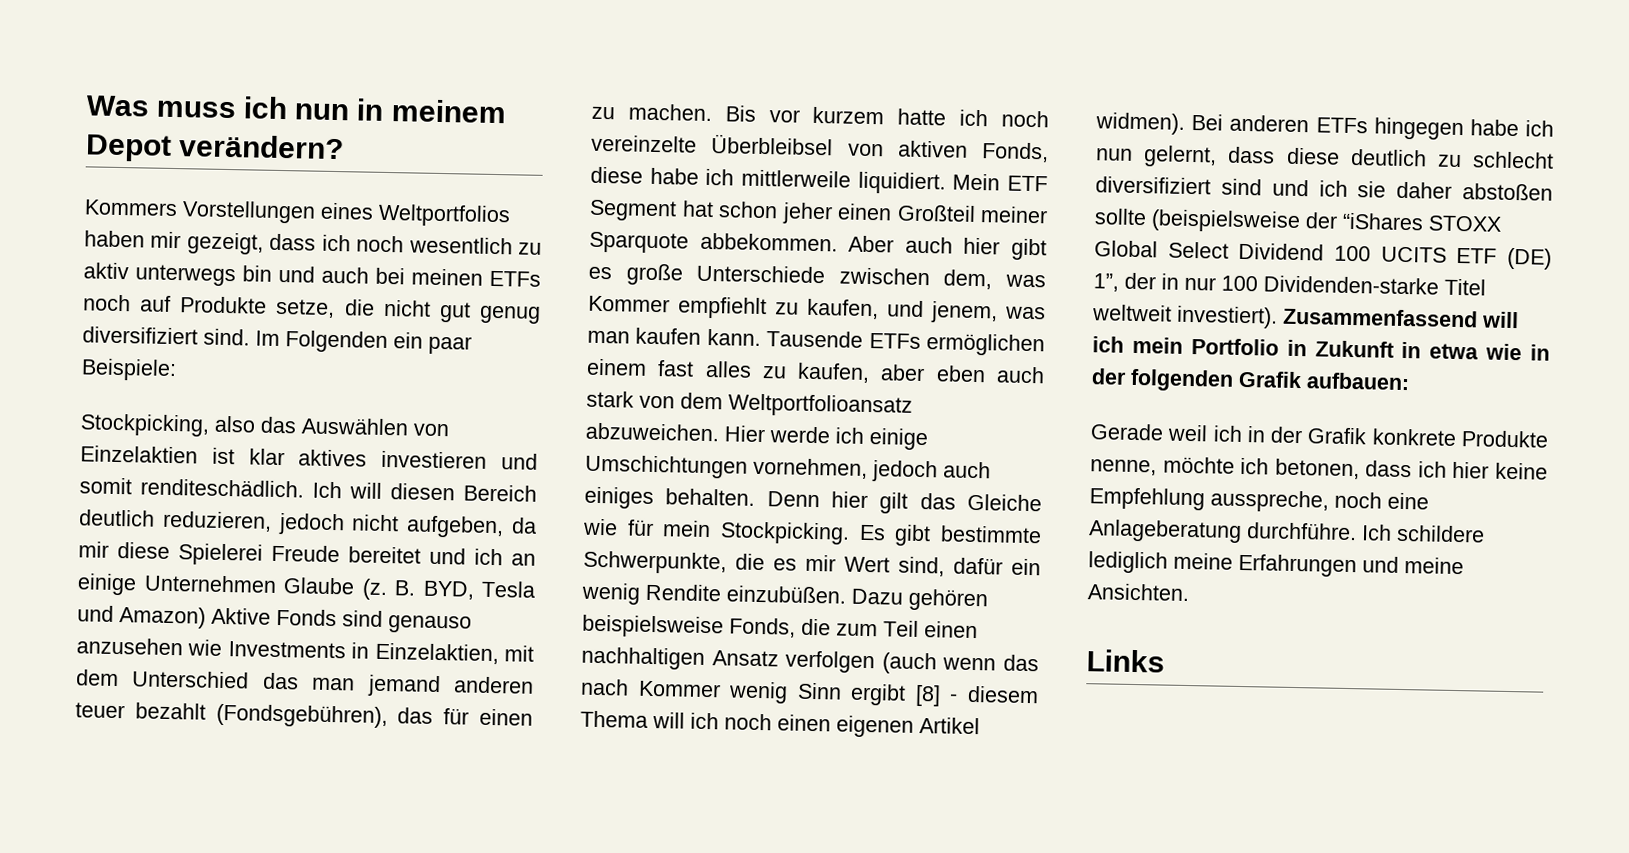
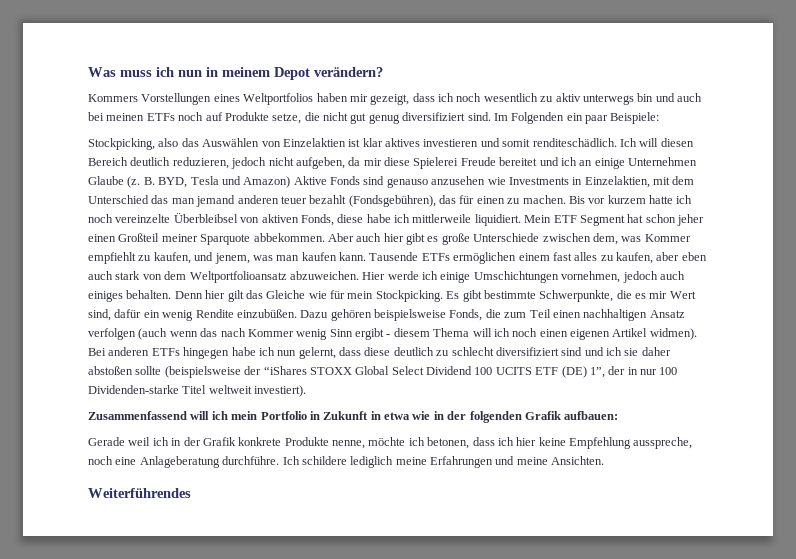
[914,684,941,707] [8] -> (384, 334) none
(1278, 317) none -> (307, 391) //
[1086,649,1165,673] Links -> [88,488,191,498] Weiterführendes

